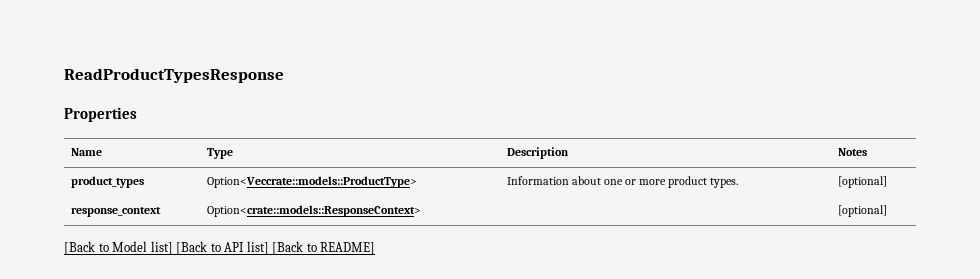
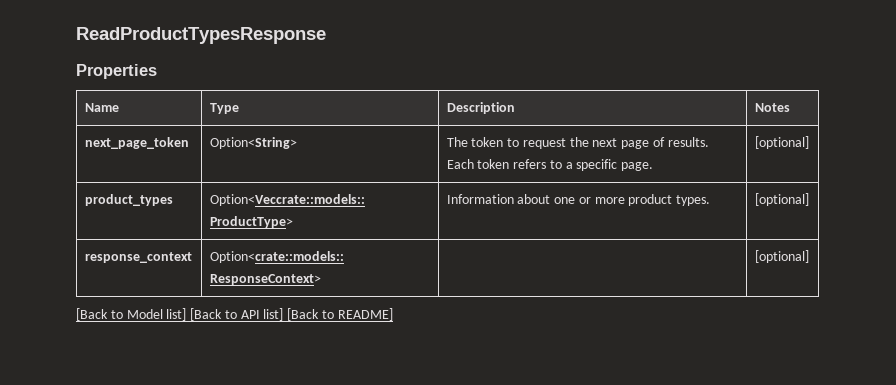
(867, 152) none -> [84,137,189,149] [209,137,297,149] [446,137,709,149] [446,159,654,171] [754,136,809,149] // next_page_token | Option<String> | The token to request the next page of results. Each token refers to a specific page. | [optional]

